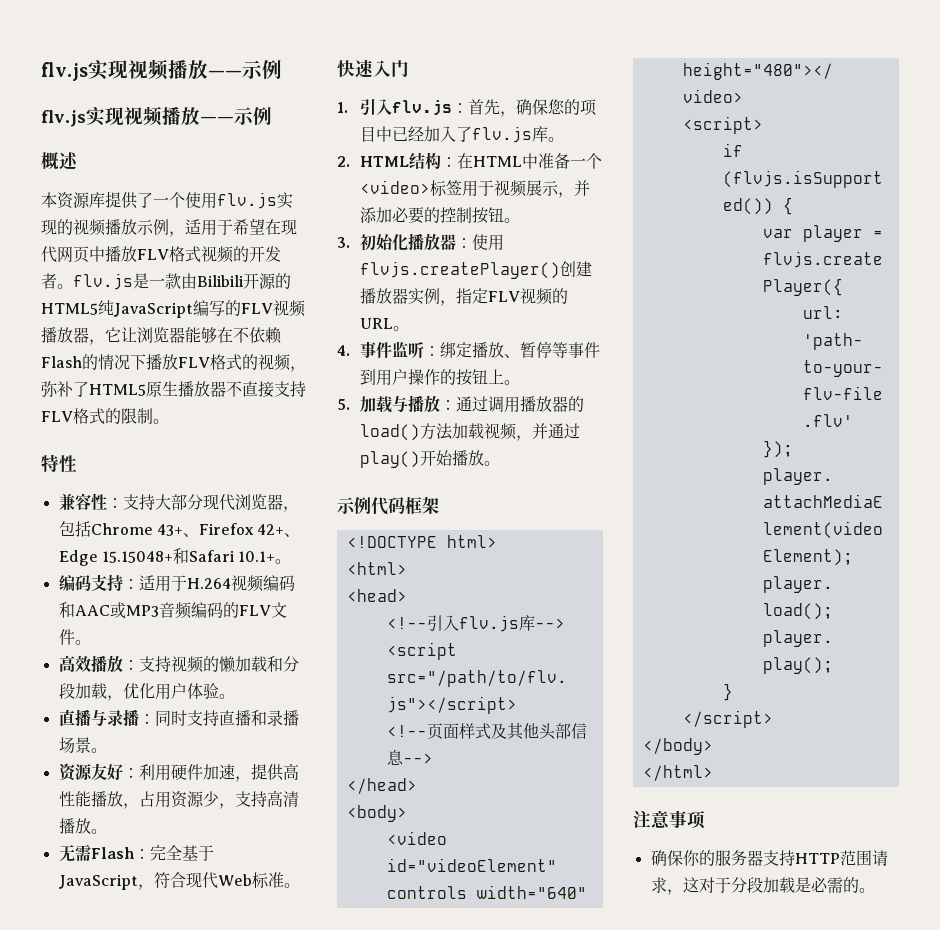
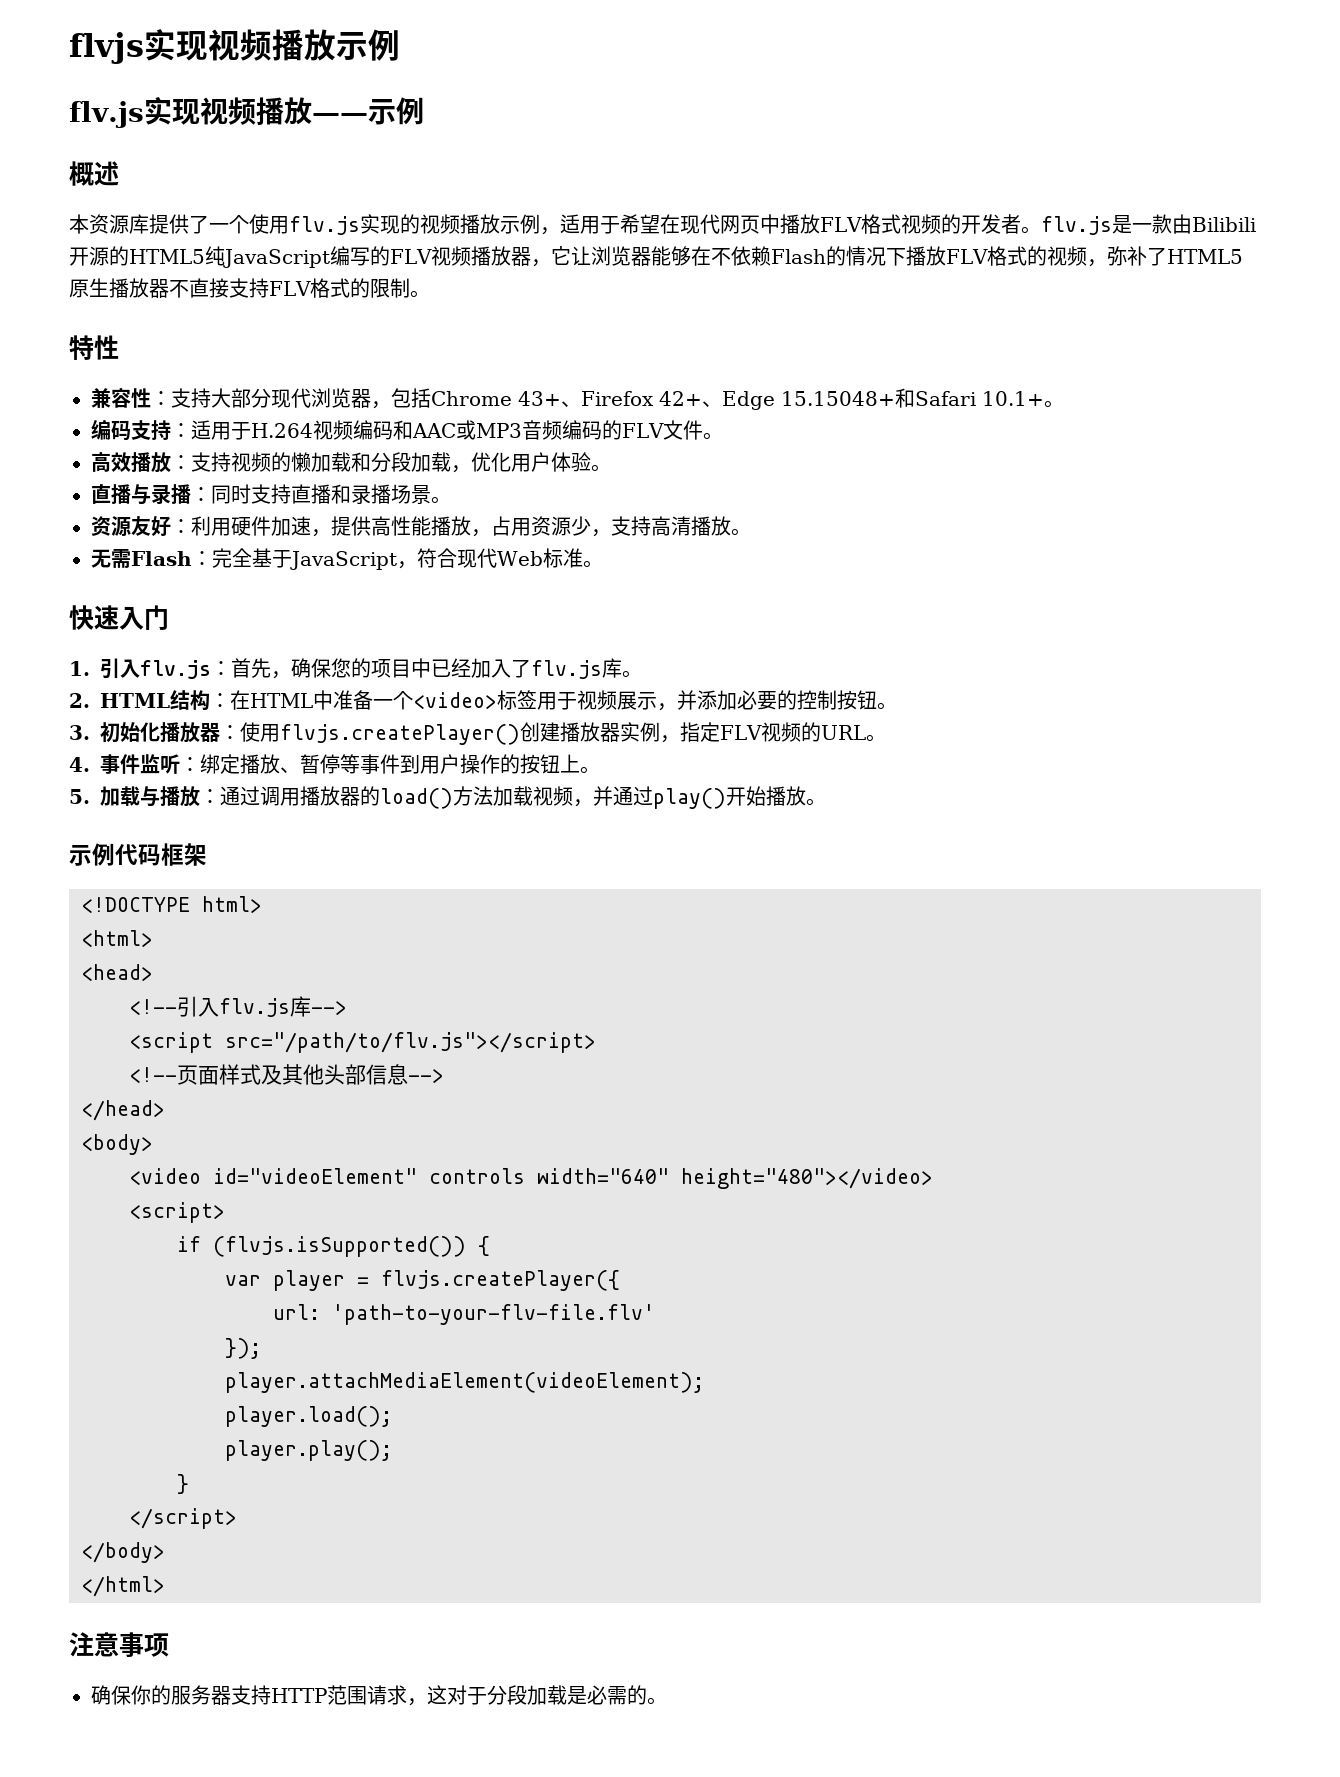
[41,59,242,81] flv.js实现视频播放—— -> [69,29,336,64] flvjs实现视频播放

